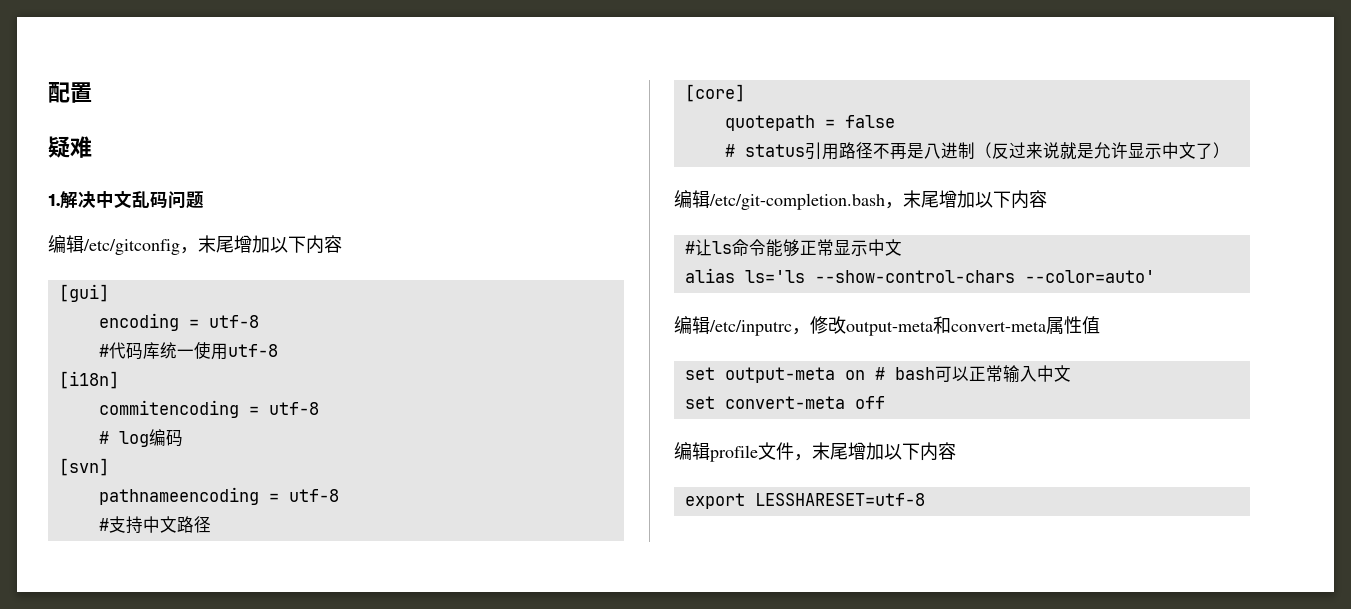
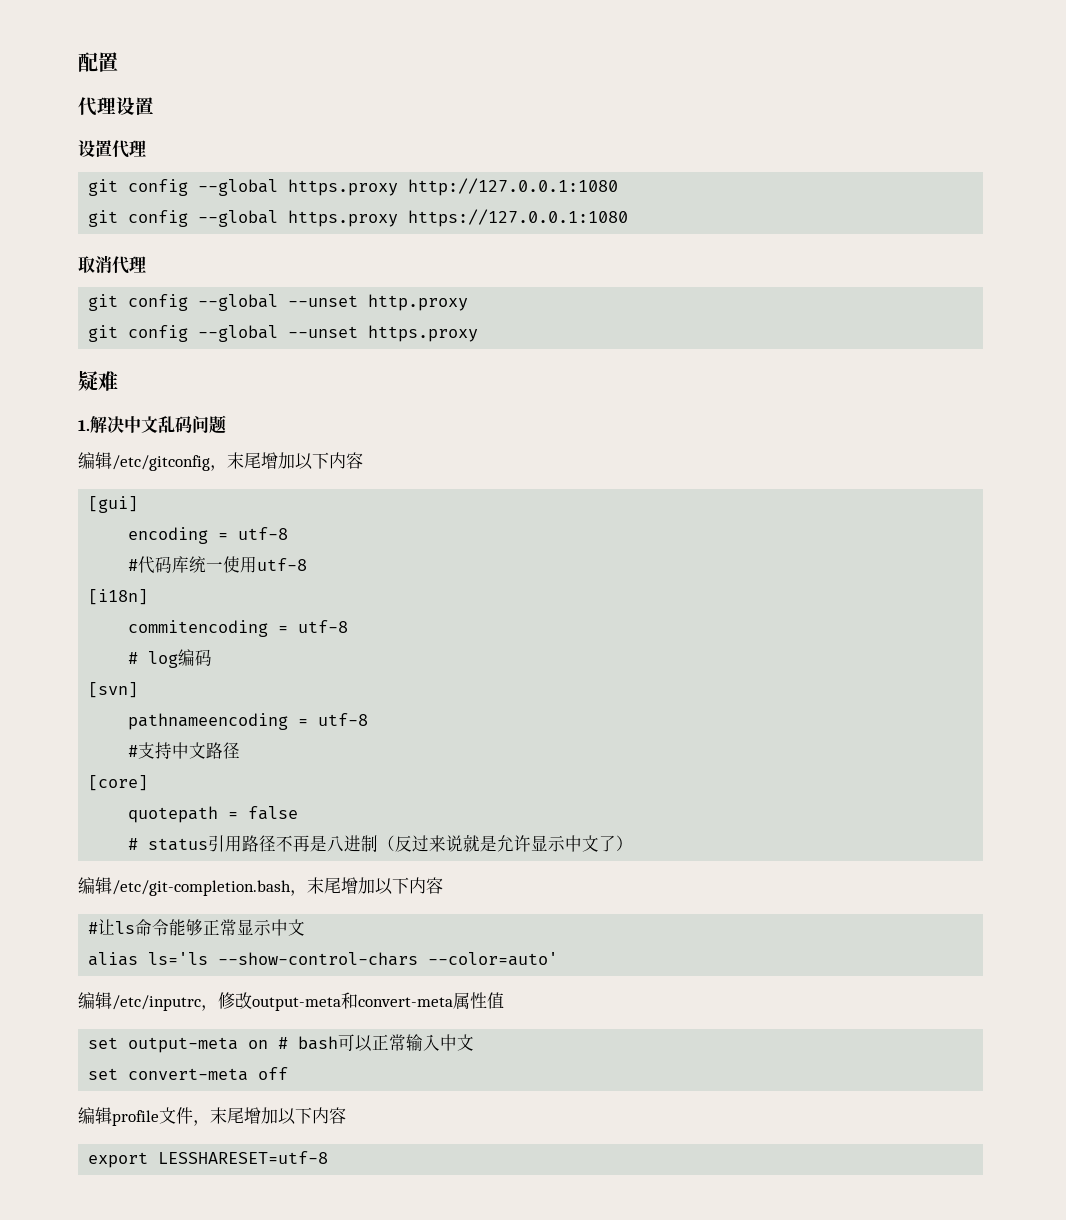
(92, 92) none -> [78,97,154,116] [78,140,146,158] [88,178,619,196] [88,209,629,227] [78,255,146,274] [88,294,469,311] [88,325,479,342] // 代理设置 // 设置代理 // git config --global https.proxy http://127.0.0.1:1080 // git config --global https.proxy https://127.0.0.1:1080 // 取消代理 // git config --global --unset http.proxy // git config --global --unset https.proxy

